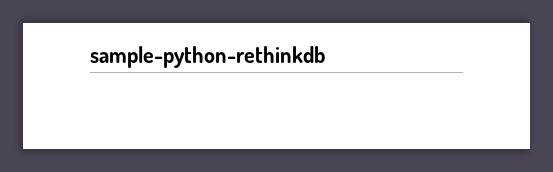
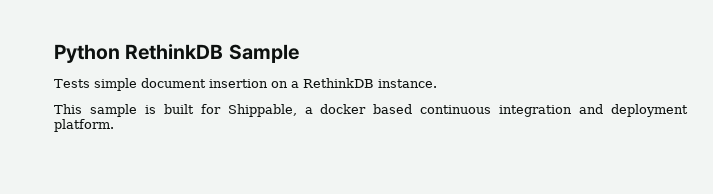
[90,46,325,68] sample-python-rethinkdb -> [54,44,299,63] [54,78,437,91] [54,104,688,117] [54,119,114,132] Python RethinkDB Sample // Tests simple document insertion on a RethinkDB instance. // This sample is built for Shippable, a docker based continuous integration and deployment platform.

